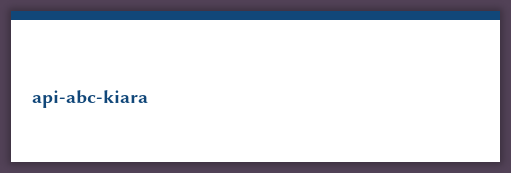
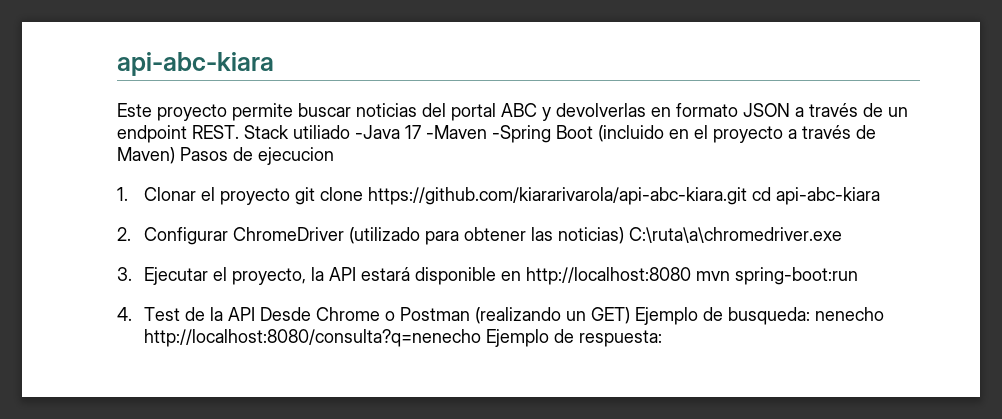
[32,90,148,108] api-abc-kiara -> [117,52,274,76] [117,103,908,121] [117,125,876,143] [117,147,334,165] [117,187,880,205] [117,227,842,245] [117,267,858,285] [117,307,884,325] [143,329,662,347] api-abc-kiara // Este proyecto permite buscar noticias del portal ABC y devolverlas en formato JSON a través de un endpoint REST. Stack utiliado -Java 17 -Maven -Spring Boot (incluido en el proyecto a través de Maven) Pasos de ejecucion // 1. Clonar el proyecto git clone https://github.com/kiararivarola/api-abc-kiara.git cd api-abc-kiara // 2. Configurar ChromeDriver (utilizado para obtener las noticias) C:\ruta\a\chromedriver.exe // 3. Ejecutar el proyecto, la API estará disponible en http://localhost:8080 mvn spring-boot:run // 4. Test de la API Desde Chrome o Postman (realizando un GET) Ejemplo de busqueda: nenecho http://localhost:8080/consulta?q=nenecho Ejemplo de respuesta:

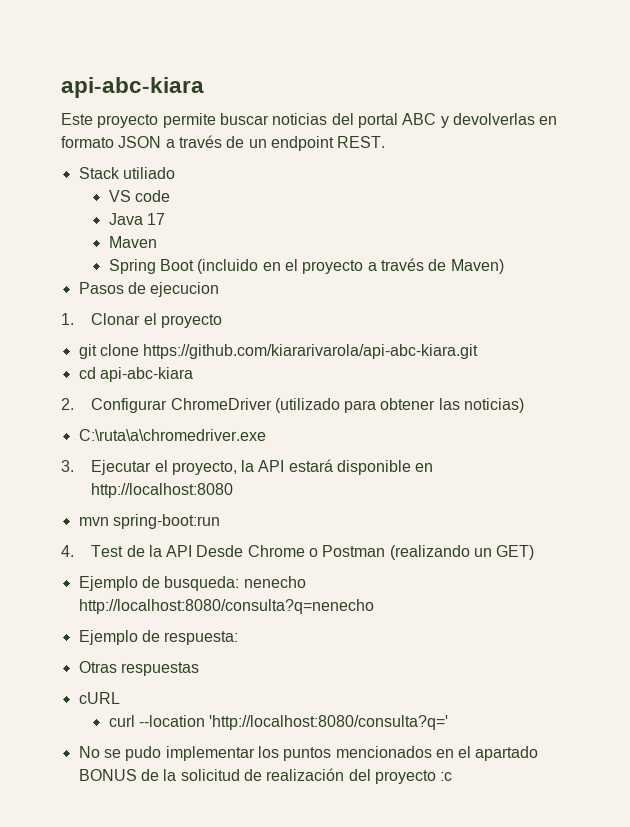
(239, 132) none -> (386, 142) //
[355,125,400,139] -Java -> [108,190,171,202] [108,213,143,225] // VS code // Java
[426,125,551,143] -Maven -Spring -> [108,236,157,248] [108,259,156,274] // Maven // Spring
(175, 155) none -> (504, 266) //
(290, 196) none -> (222, 321) //
(747, 196) none -> (479, 351) //
(624, 235) none -> (525, 405) //
(691, 276) none -> (234, 490) //
(630, 315) none -> (535, 552) //
(481, 338) none -> (374, 606) //
(662, 338) none -> [78,661,199,676] [78,692,120,704] [108,715,449,730] [78,746,539,761] [78,768,453,784] // Otras respuestas // cURL // curl --location 'http://localhost:8080/consulta?q=' // No se pudo implementar los puntos mencionados en el apartado BONUS de la solicitud de realización del proyecto :c

